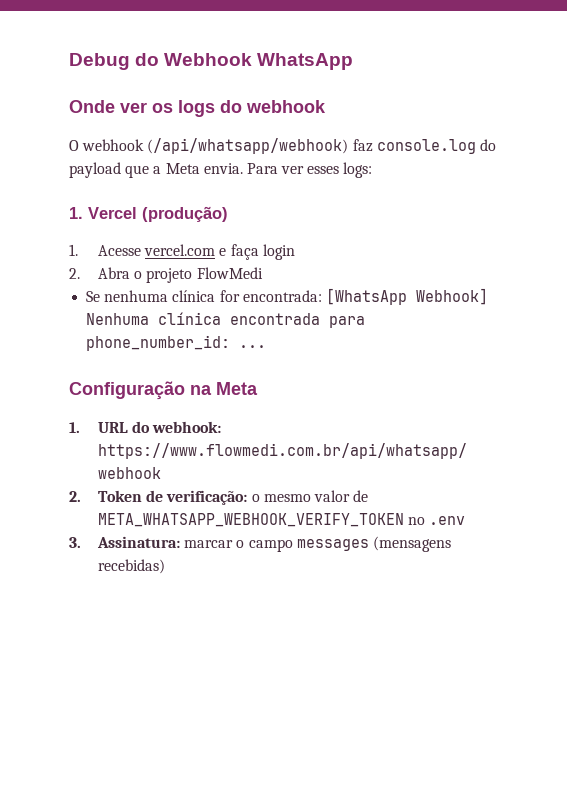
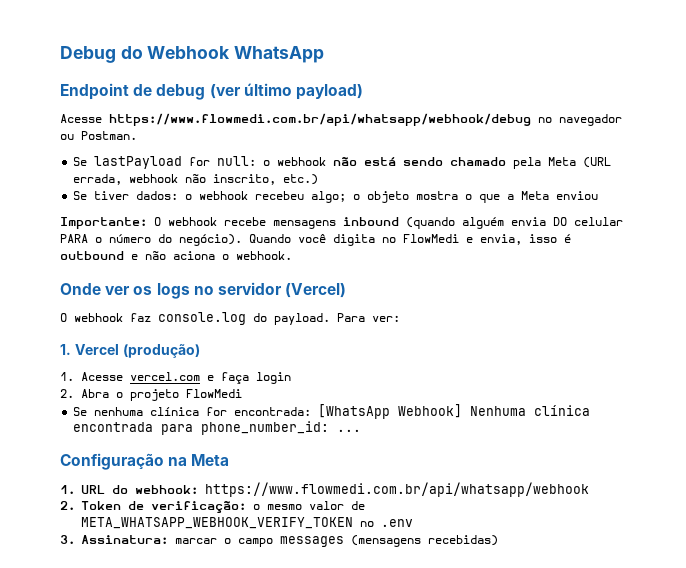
(354, 61) none -> [60,83,363,100] [60,113,622,126] [60,131,137,140] [73,156,612,169] [73,174,319,185] [73,191,599,203] [60,217,623,229] [60,234,571,246] [60,251,292,260] // Endpoint de debug (ver último payload) // Acesse https://www.flowmedi.com.br/api/whatsapp/webhook/debug no navegador ou Postman. // Se lastPayload for null: o webhook não está sendo chamado pela Meta (URL errada, webhook não inscrito, etc.) // Se tiver dados: o webhook recebeu algo; o objeto mostra o que a Meta enviou // Importante: O webhook recebe mensagens inbound (quando alguém envia DO celular PARA o número do negócio). Quando você digita no FlowMedi e envia, isso é outbound e não aciona o webhook.
[220,100,326,113] [69,138,349,154] do webhook // O webhook (/api/whatsapp/webhook) -> [193,282,347,298] [60,313,123,322] no servidor (Vercel) // O webhook
[69,162,373,178] payload que a Meta envia. Para ver esses logs: -> [274,313,400,325] payload. Para ver:

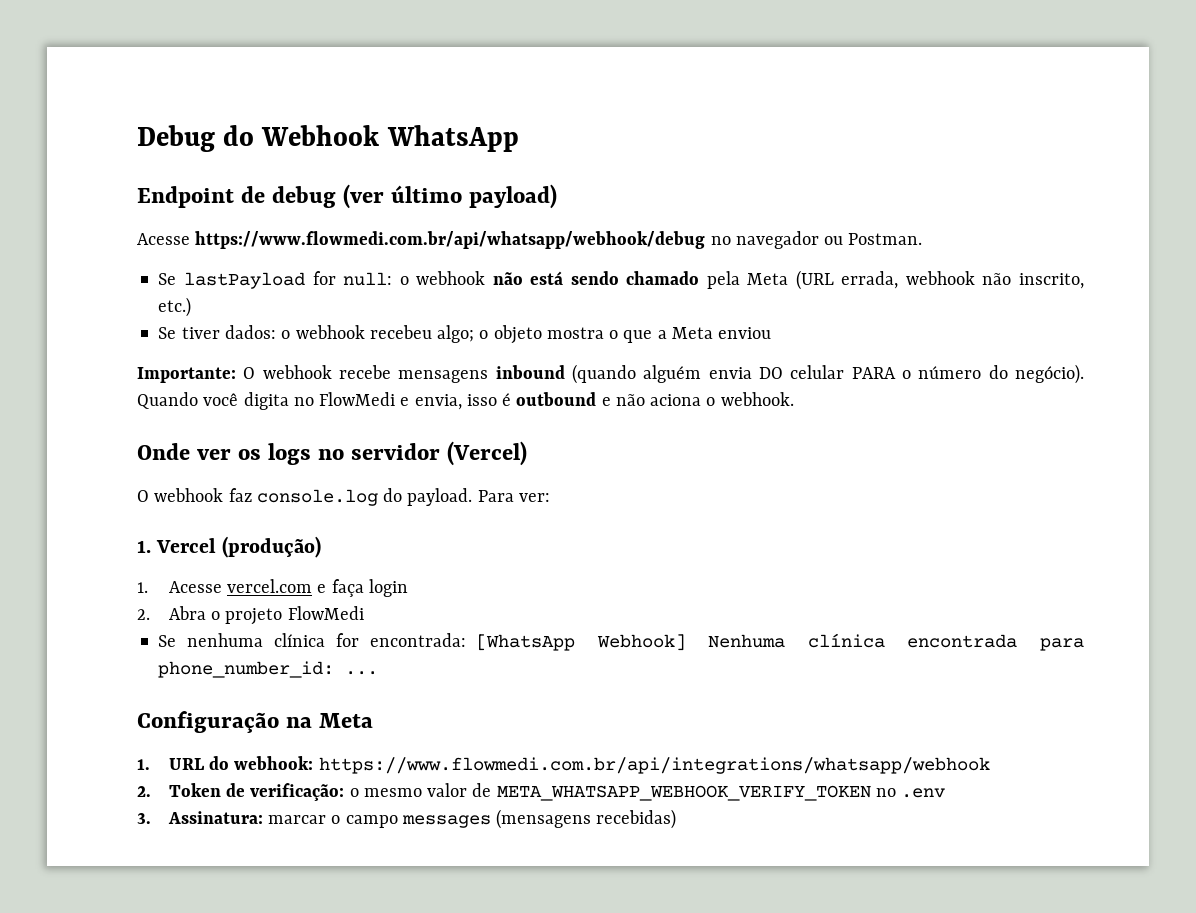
[205,482,589,497] https://www.flowmedi.com.br/api/whatsapp/webhook -> [318,757,990,774] https://www.flowmedi.com.br/api/integrations/whatsapp/webhook

